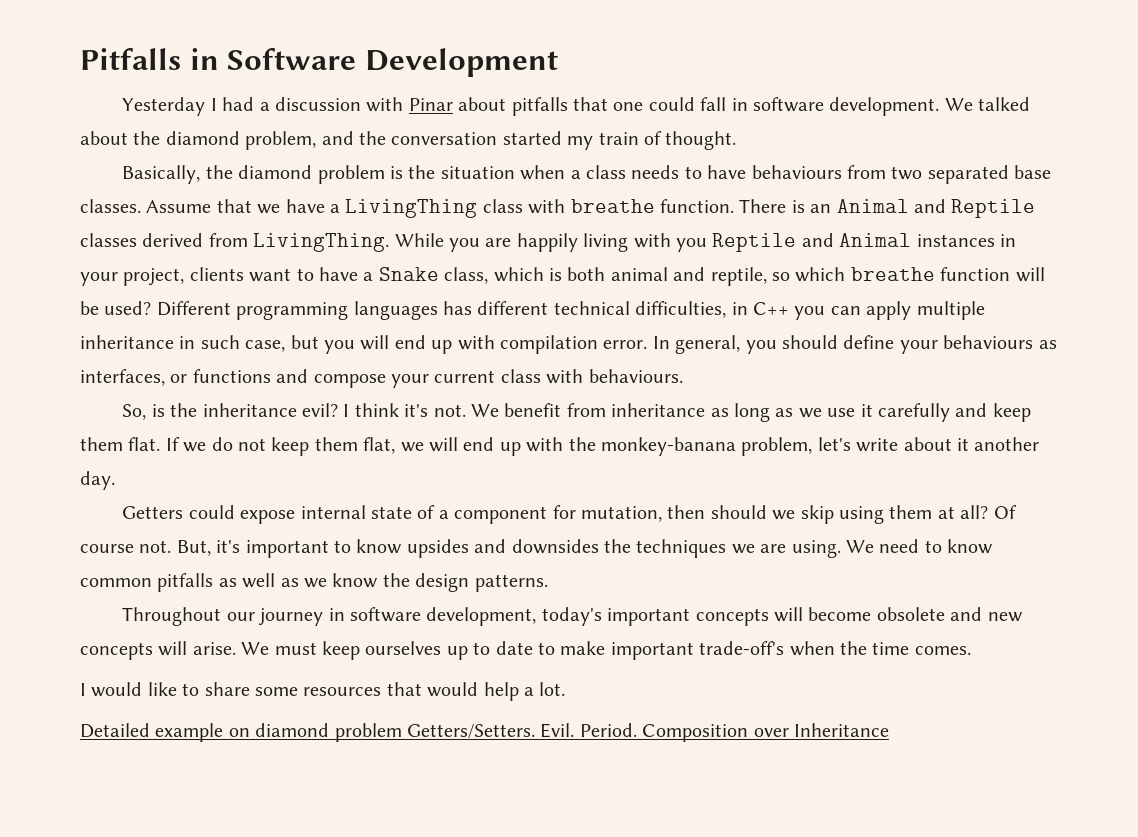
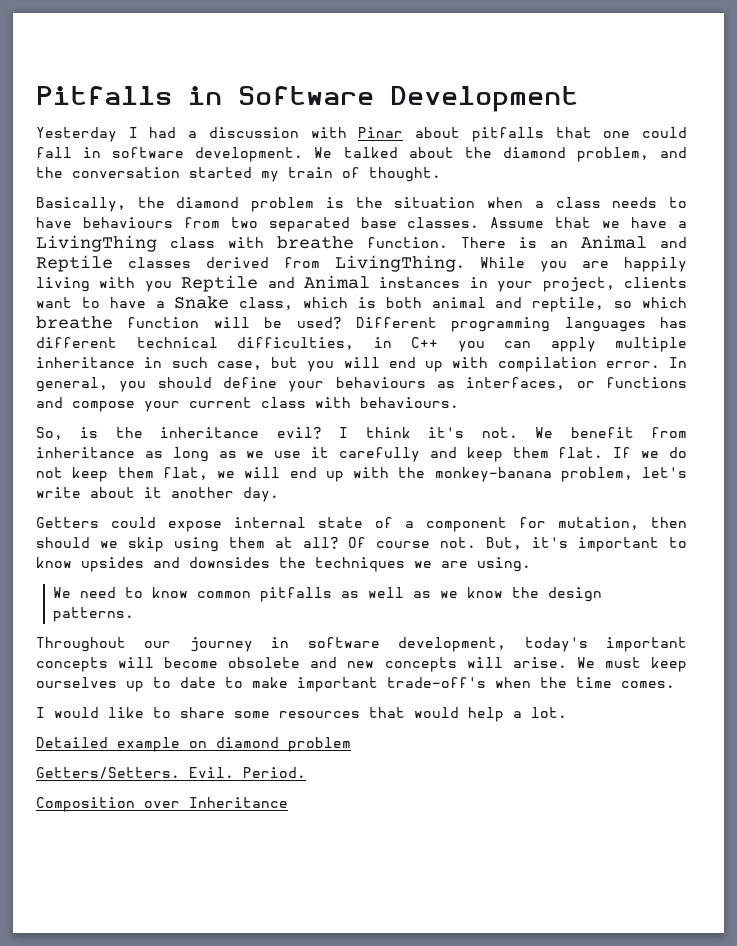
(841, 549) none -> (531, 564) //
(402, 732) none -> (351, 744) //
(637, 730) none -> (306, 772) //

